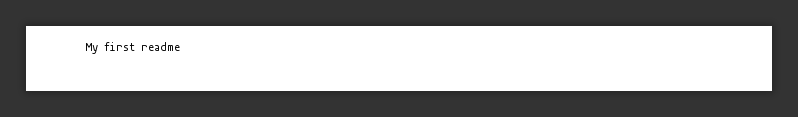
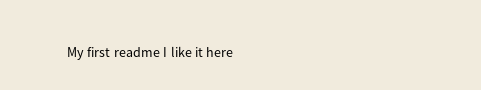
(180, 46) none -> [163,46,234,57] I like it here

